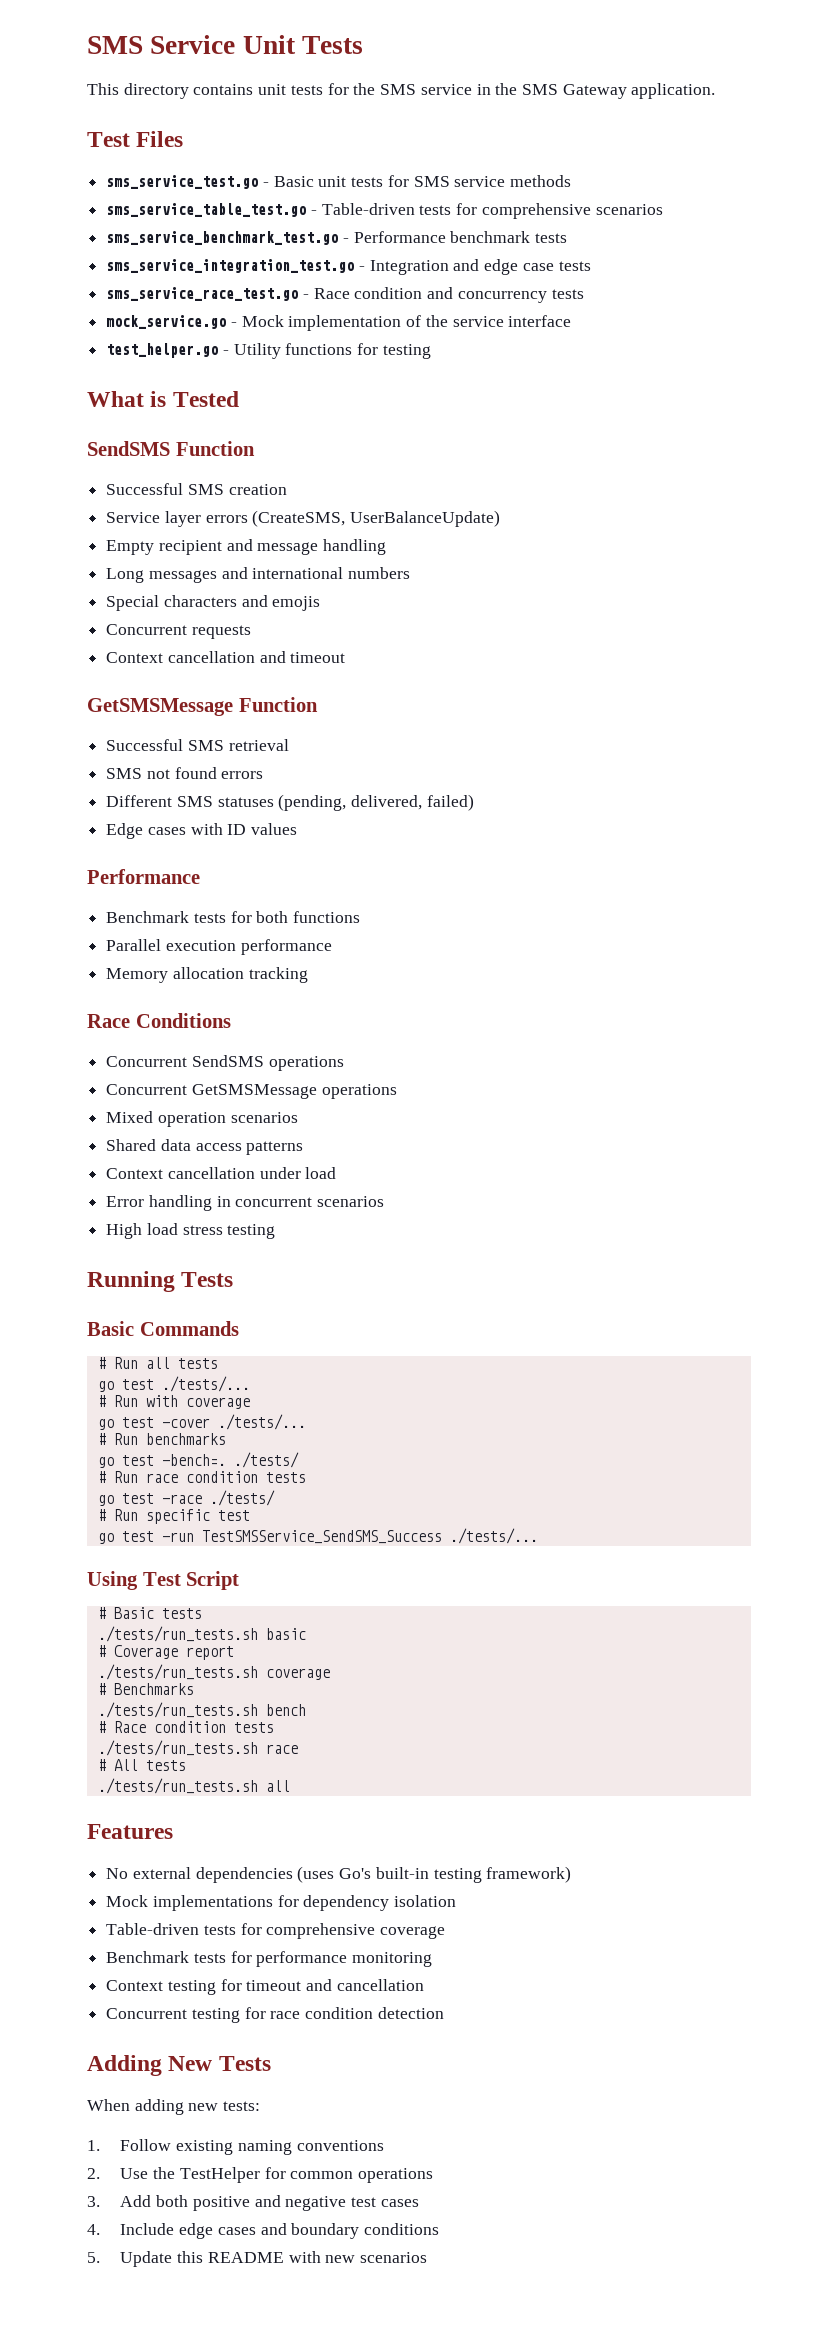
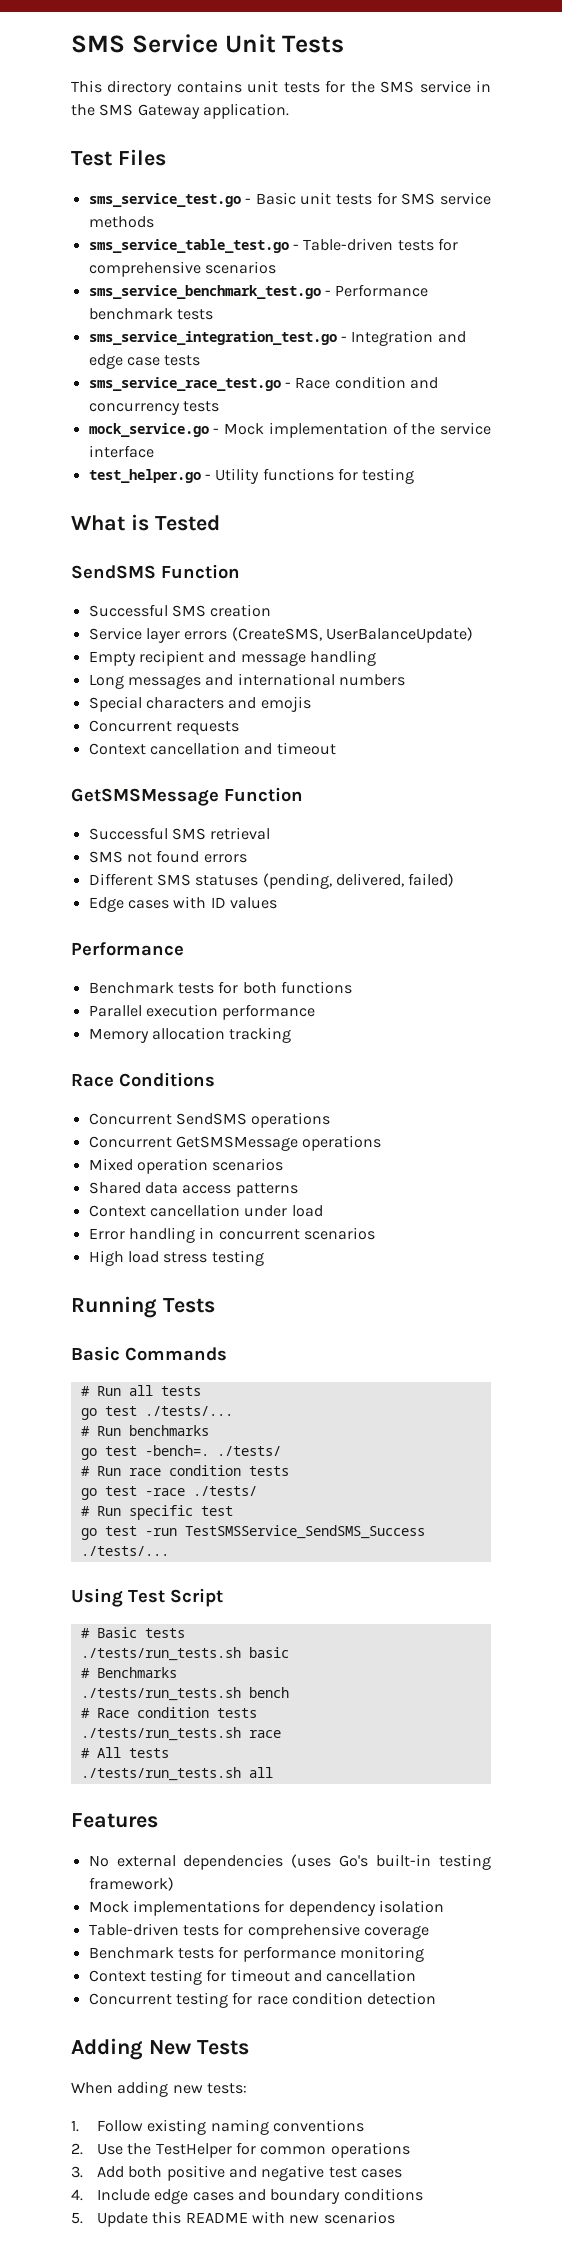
[97,1395,250,1409] [97,1414,306,1430] // # Run with coverage // go test -cover ./tests/... -> (233, 1411) none
[97,1645,234,1660] [97,1664,330,1680] // # Coverage report // ./tests/run_tests.sh coverage -> (289, 1652) none

